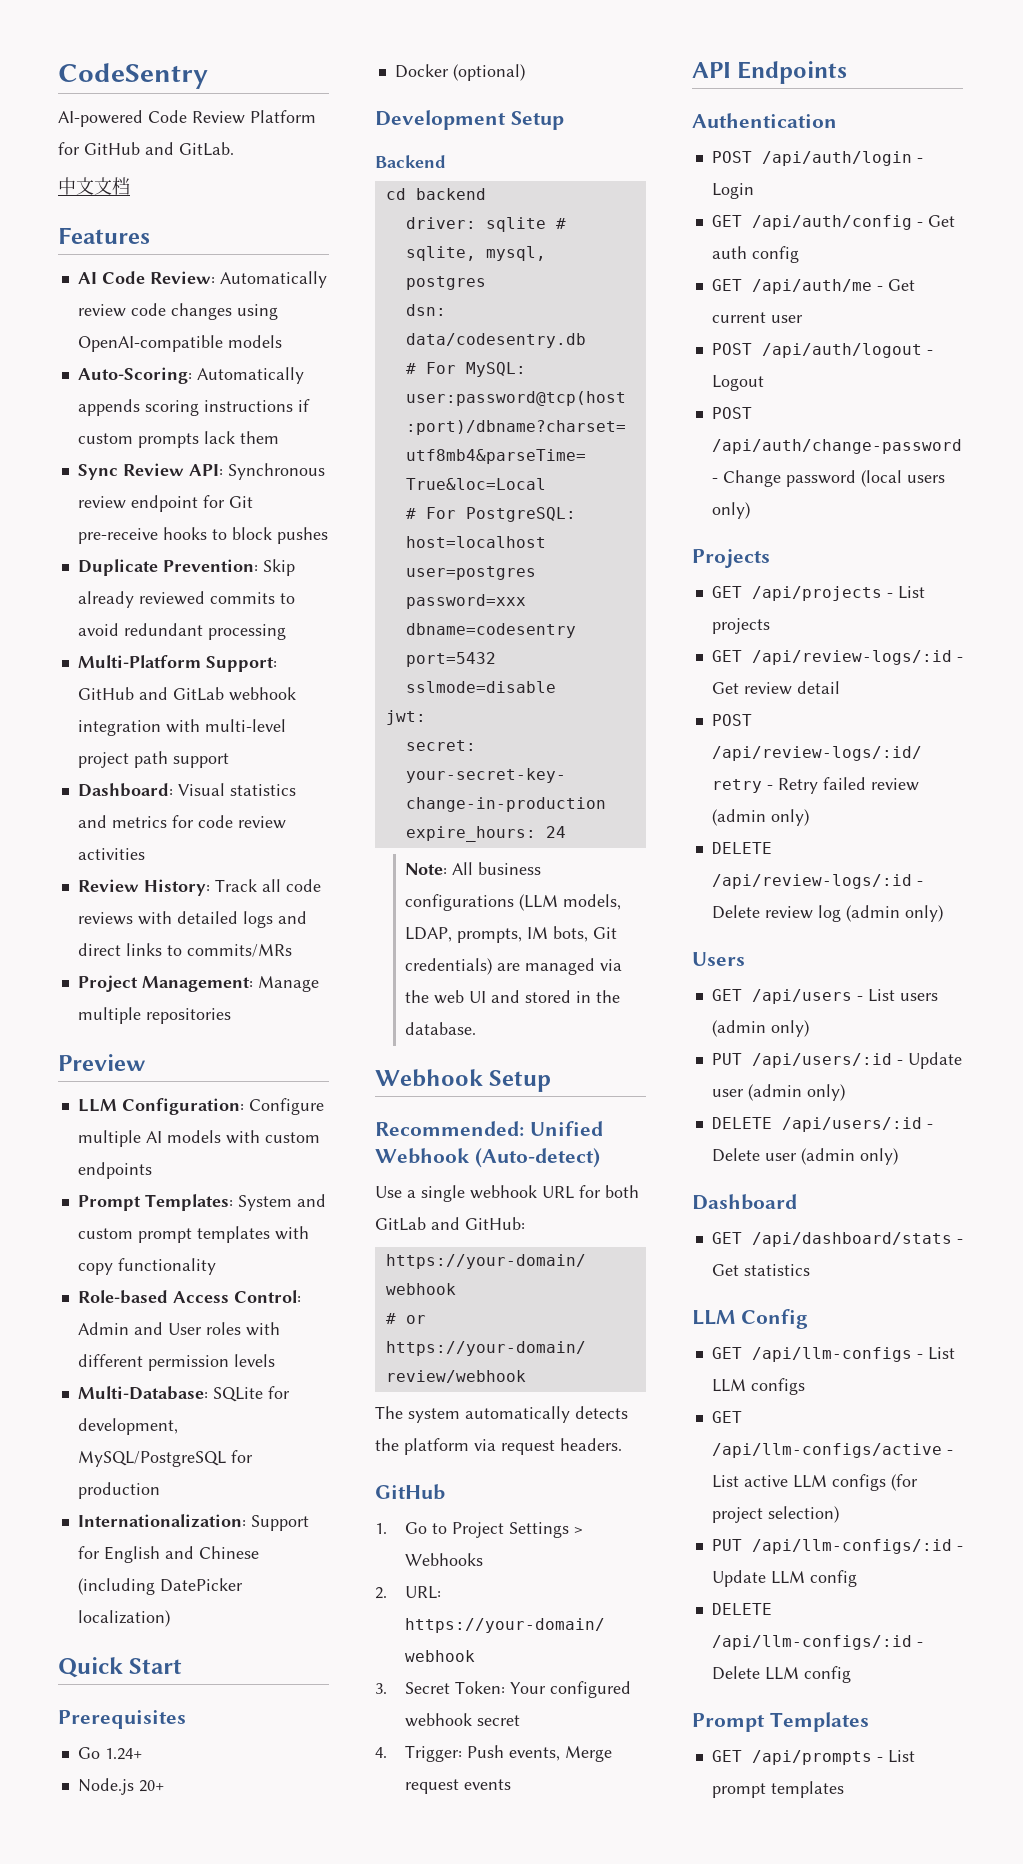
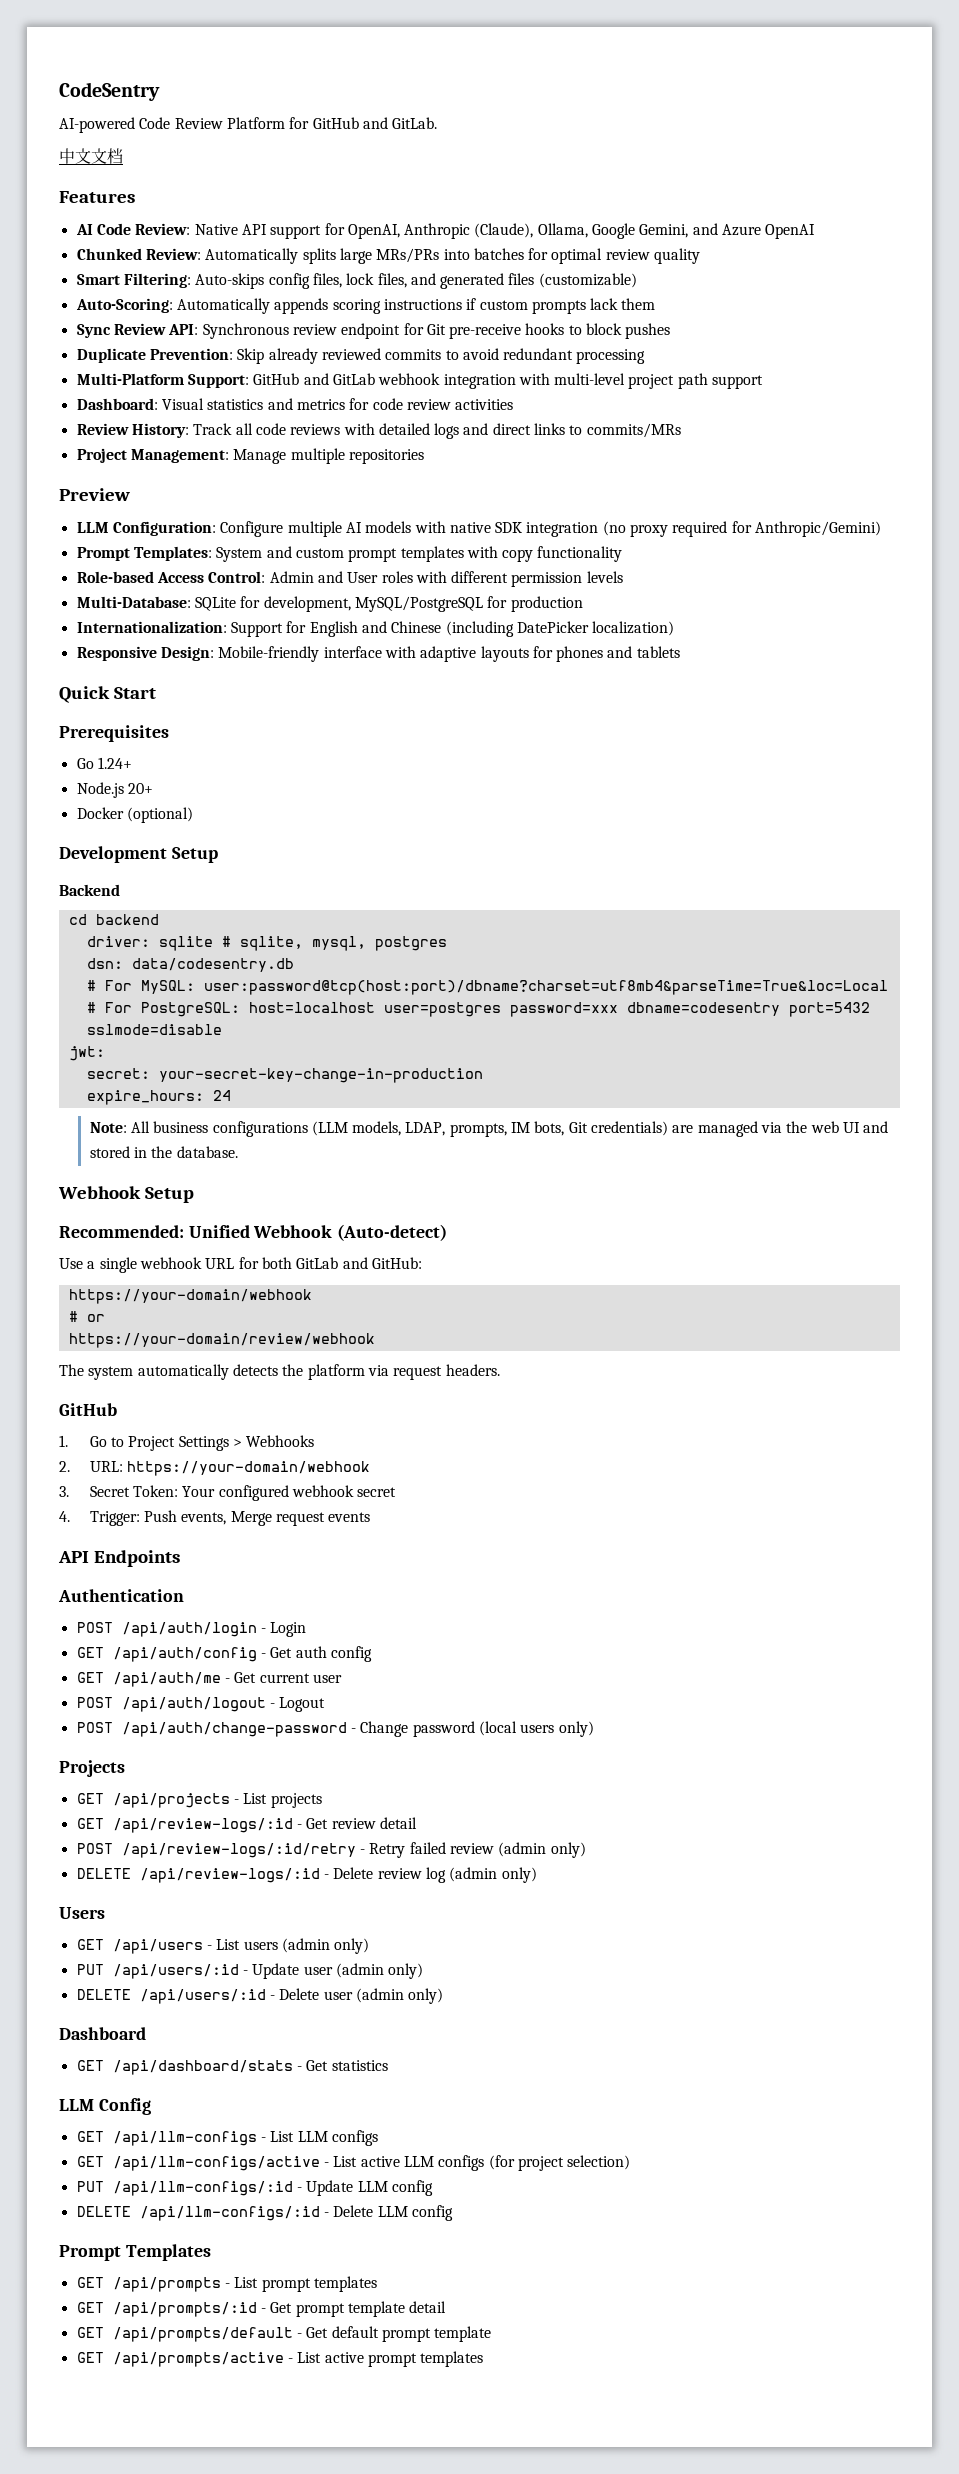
[219,271,327,288] [77,303,278,320] [77,335,282,352] Automatically review code changes using OpenAI-compatible models -> [194,223,816,239] [76,248,701,264] [76,273,637,289] Native API support for OpenAI, Anthropic (Claude), Ollama, Google Gemini, and Azure OpenAI // Chunked Review: Automatically splits large MRs/PRs into batches for optimal review quality // Smart Filtering: Auto-skips config files, lock files, and generated files (customizable)
[264,1132,320,1143] [77,1162,152,1179] custom endpoints -> [449,521,882,537] native SDK integration (no proxy required for Anthropic/Gemini)
(170, 1618) none -> [76,646,680,662] // Responsive Design: Mobile-friendly interface with adaptive layouts for phones and tablets
(844, 1789) none -> [76,2301,447,2317] [76,2326,492,2342] [76,2351,484,2367] // GET /api/prompts/:id - Get prompt template detail // GET /api/prompts/default - Get default prompt template // GET /api/prompts/active - List active prompt templates

